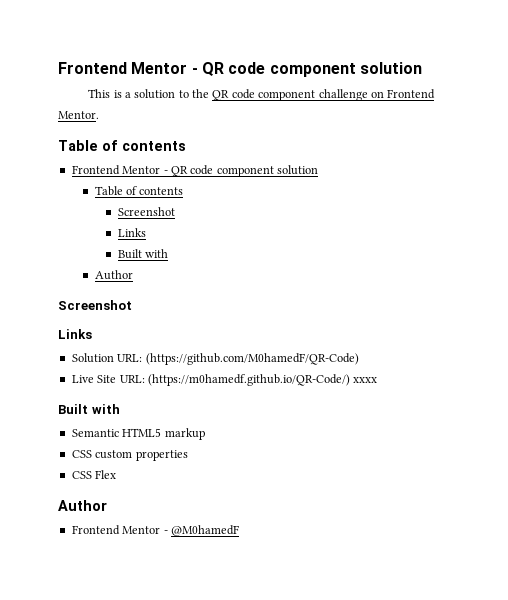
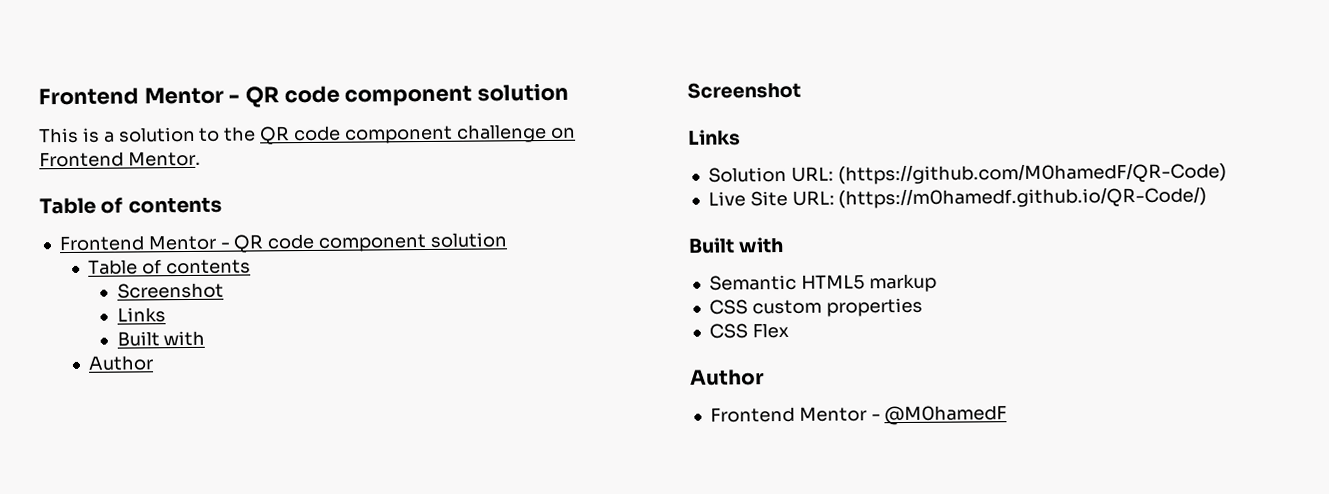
[353,377,378,383] xxxx -> (1208, 197) none

